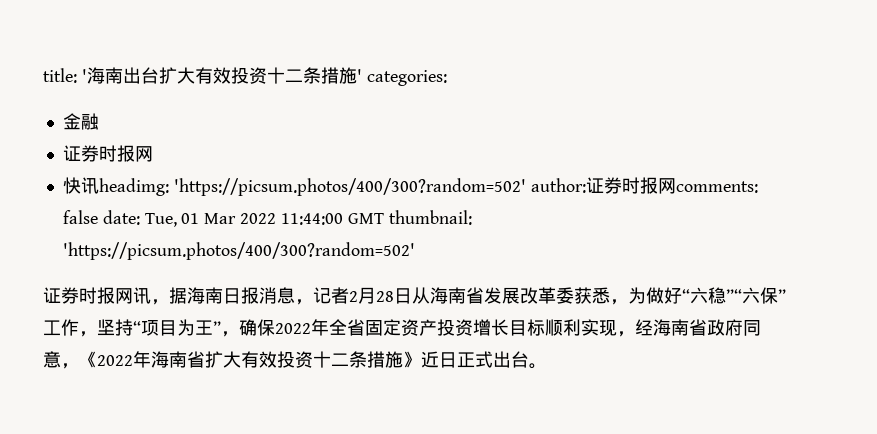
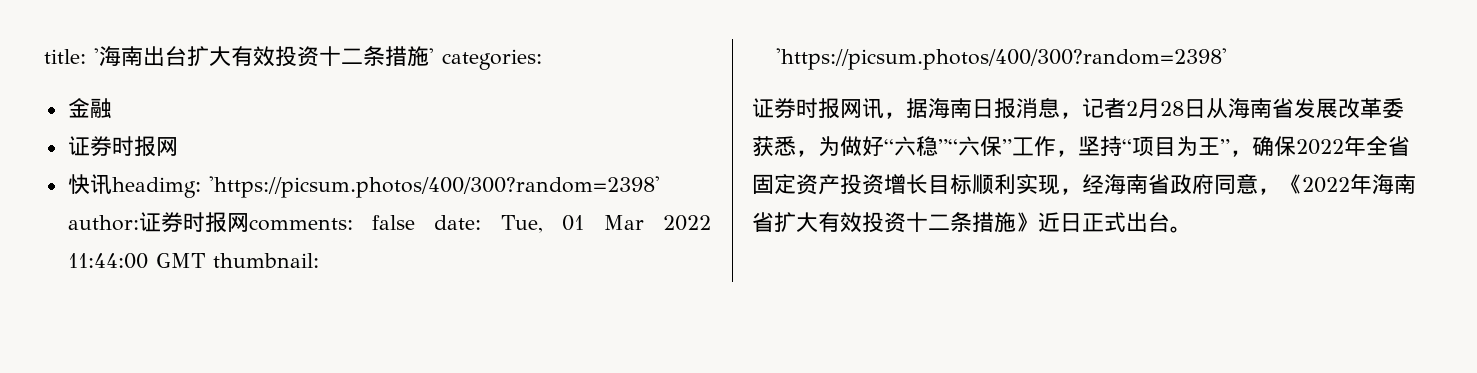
[173,178,526,196] 'https://picsum.photos/400/300?random=502' -> [208,176,660,198] 'https://picsum.photos/400/300?random=2398'
[62,242,415,260] 'https://picsum.photos/400/300?random=502' -> [775,48,1227,70] 'https://picsum.photos/400/300?random=2398'

